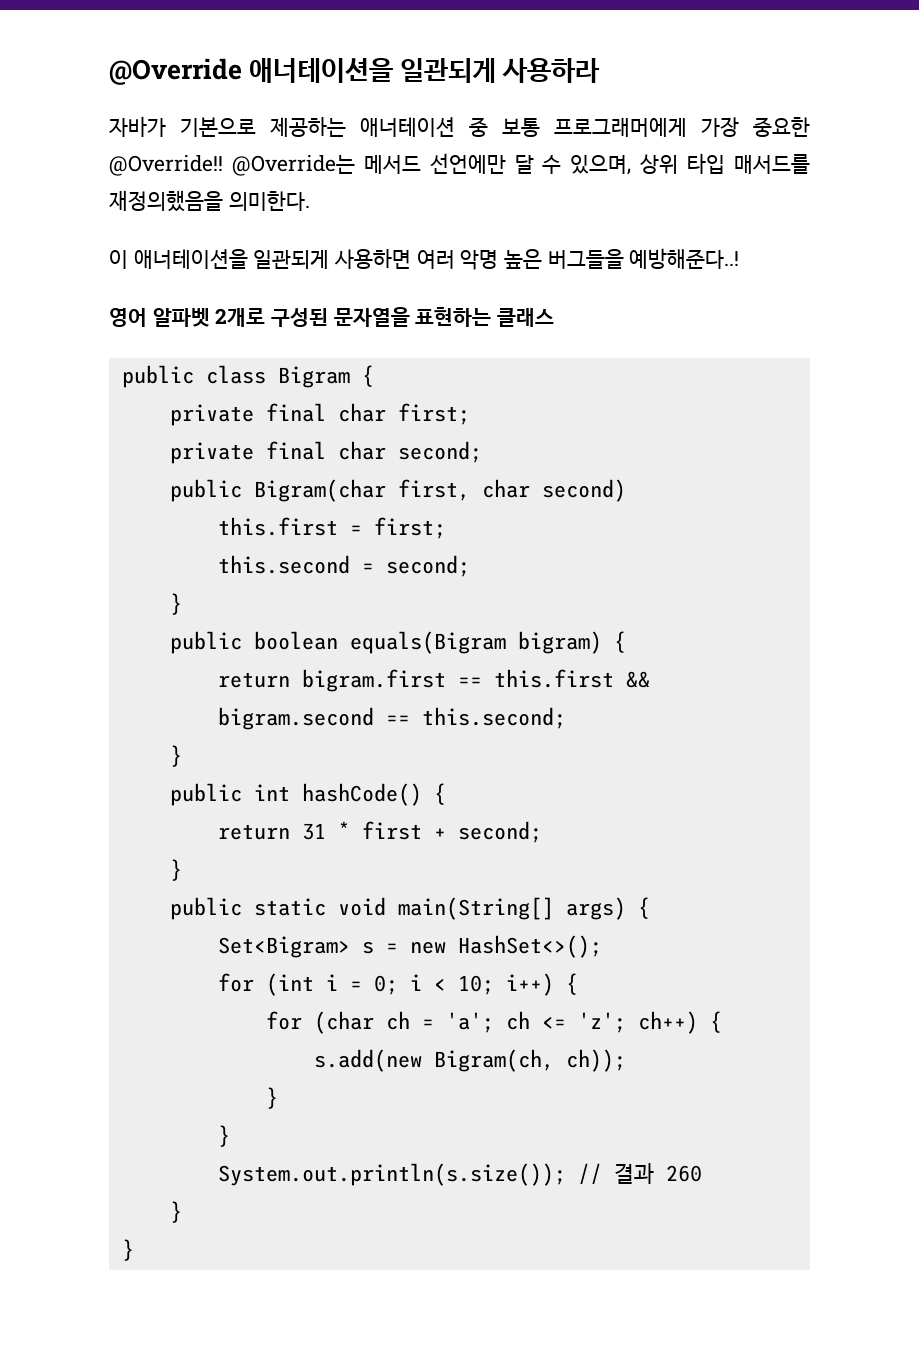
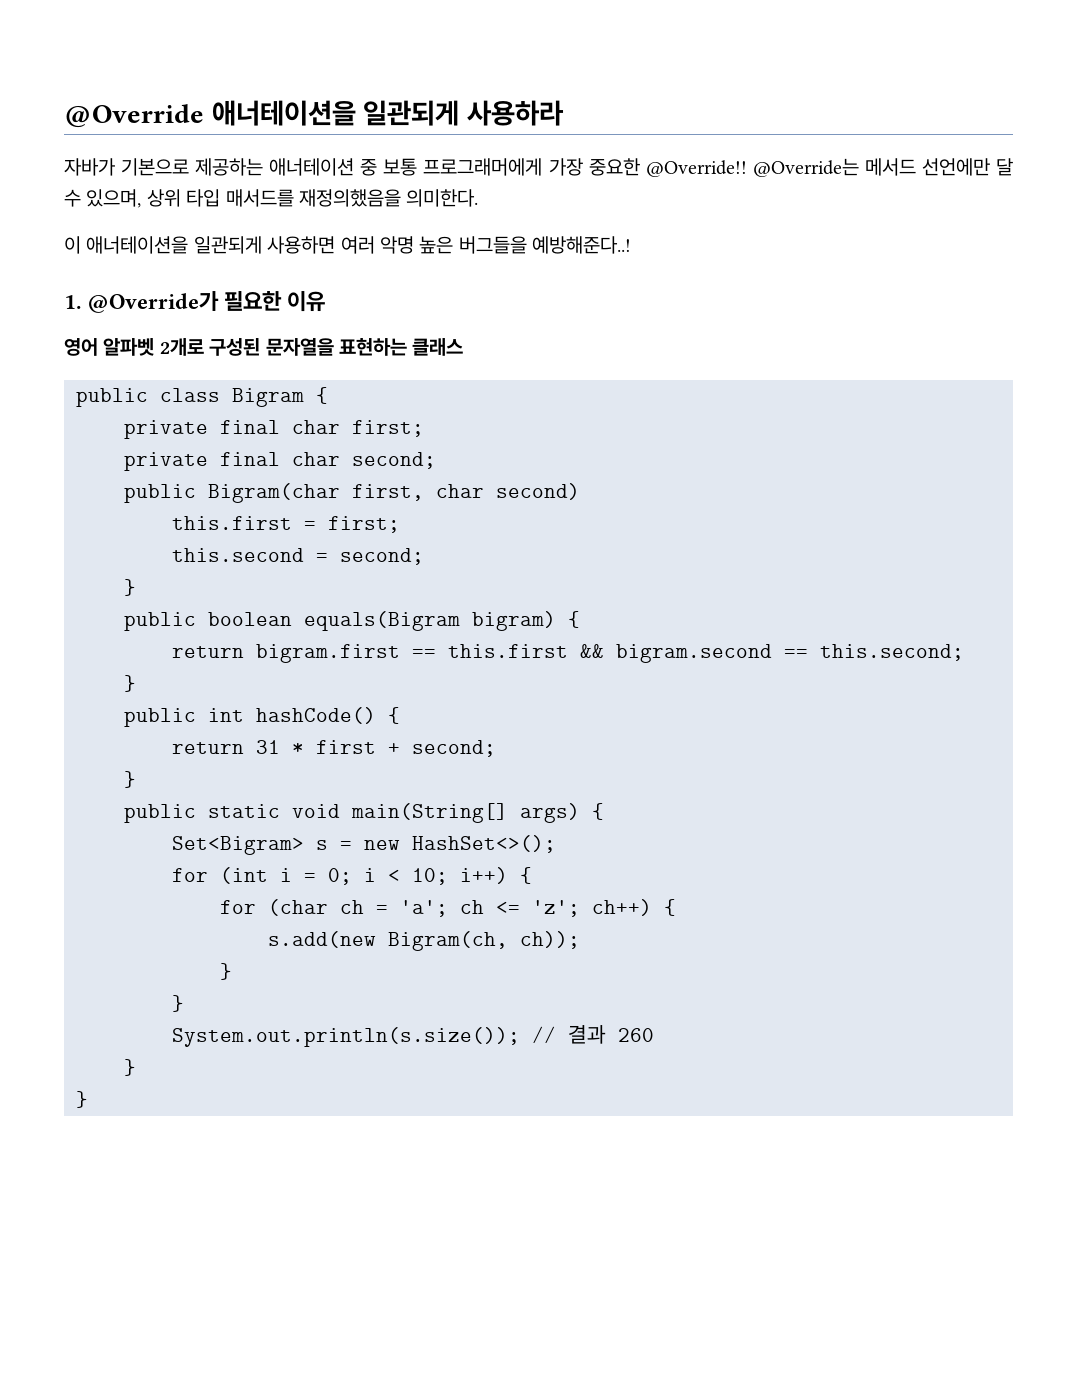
(740, 258) none -> [64,291,326,313] // 1. @Override가 필요한 이유

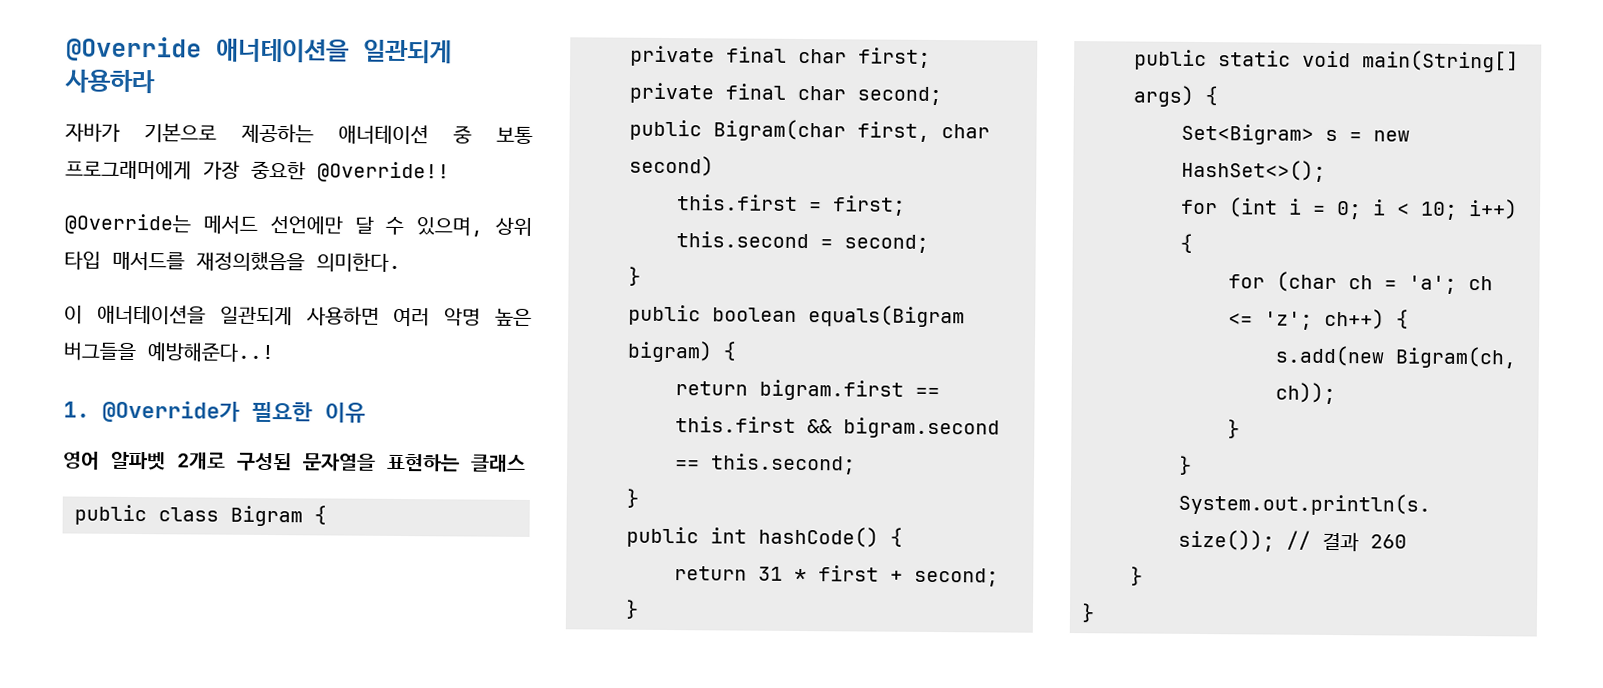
(747, 168) none -> (450, 172) //

